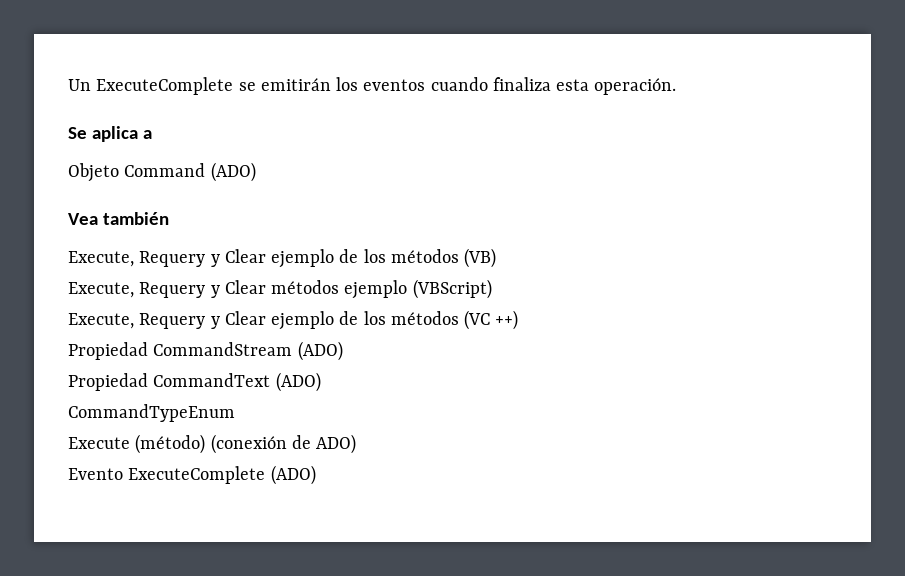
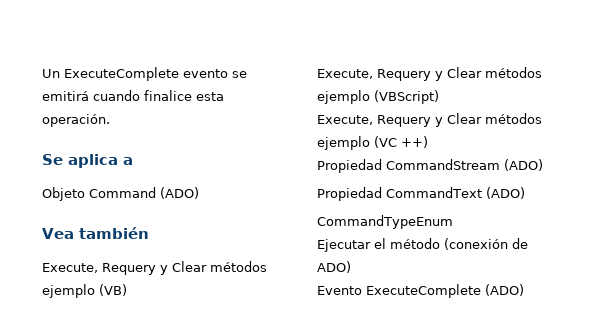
[238,77,551,91] se emitirán los eventos cuando finaliza -> [183,69,247,78] [42,90,192,101] evento se emitirá cuando finalice
[271,249,459,268] ejemplo de los métodos -> [210,261,267,272] [42,284,95,298] métodos ejemplo
[271,311,459,330] ejemplo de los métodos -> [485,113,542,124] [317,136,370,150] métodos ejemplo
[68,434,206,454] Execute (método) -> [317,238,440,252] Ejecutar el método

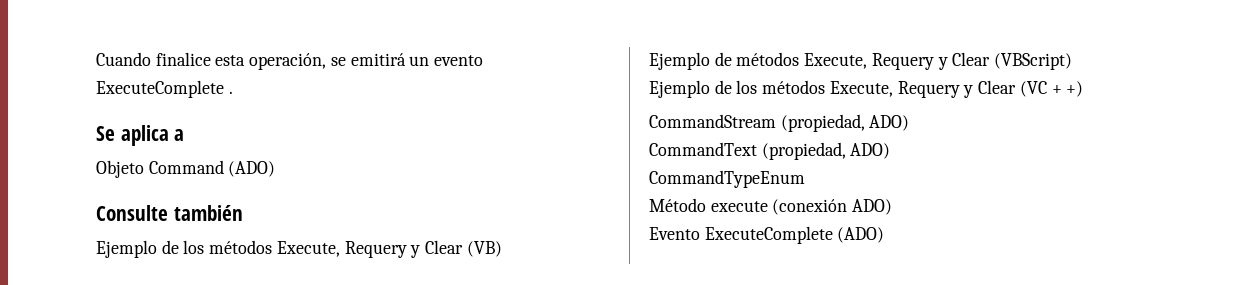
[42,67,247,81] [42,90,224,101] [42,114,110,127] Un ExecuteComplete evento se emitirá cuando finalice esta operación. -> [96,52,484,70] [96,80,233,98] Cuando finalice esta operación, se emitirá un evento ExecuteComplete .
[42,228,74,239] Vea -> [96,205,168,221] Consulte
[42,261,267,275] [42,284,95,298] Execute, Requery y Clear métodos ejemplo -> [96,240,464,258] Ejemplo de los métodos Execute, Requery y Clear
[317,67,542,81] [317,90,370,104] Execute, Requery y Clear métodos ejemplo -> [649,52,991,70] Ejemplo de métodos Execute, Requery y Clear
[317,113,542,127] [317,136,428,150] [317,159,543,173] [317,187,525,201] [317,215,453,229] [317,238,528,252] Execute, Requery y Clear métodos ejemplo (VC ++) // Propiedad CommandStream (ADO) // Propiedad CommandText (ADO) // CommandTypeEnum // Ejecutar el método (conexión de -> [649,80,1084,98] [649,114,910,132] [649,142,891,160] [649,170,805,188] [649,198,848,215] Ejemplo de los métodos Execute, Requery y Clear (VC + +) // CommandStream (propiedad, ADO) // CommandText (propiedad, ADO) // CommandTypeEnum // Método execute (conexión

